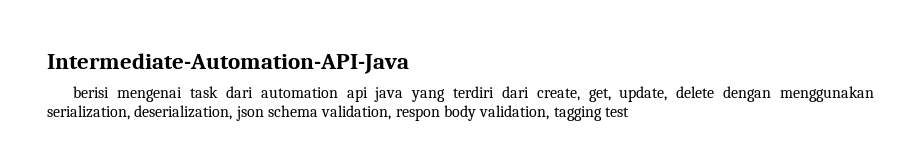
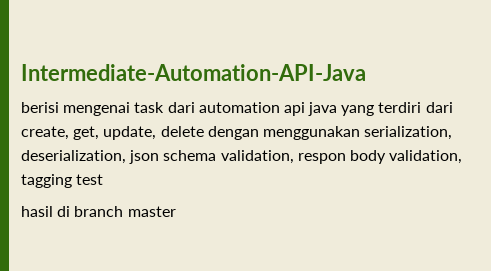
(629, 112) none -> [21,206,176,217] // hasil di branch master

